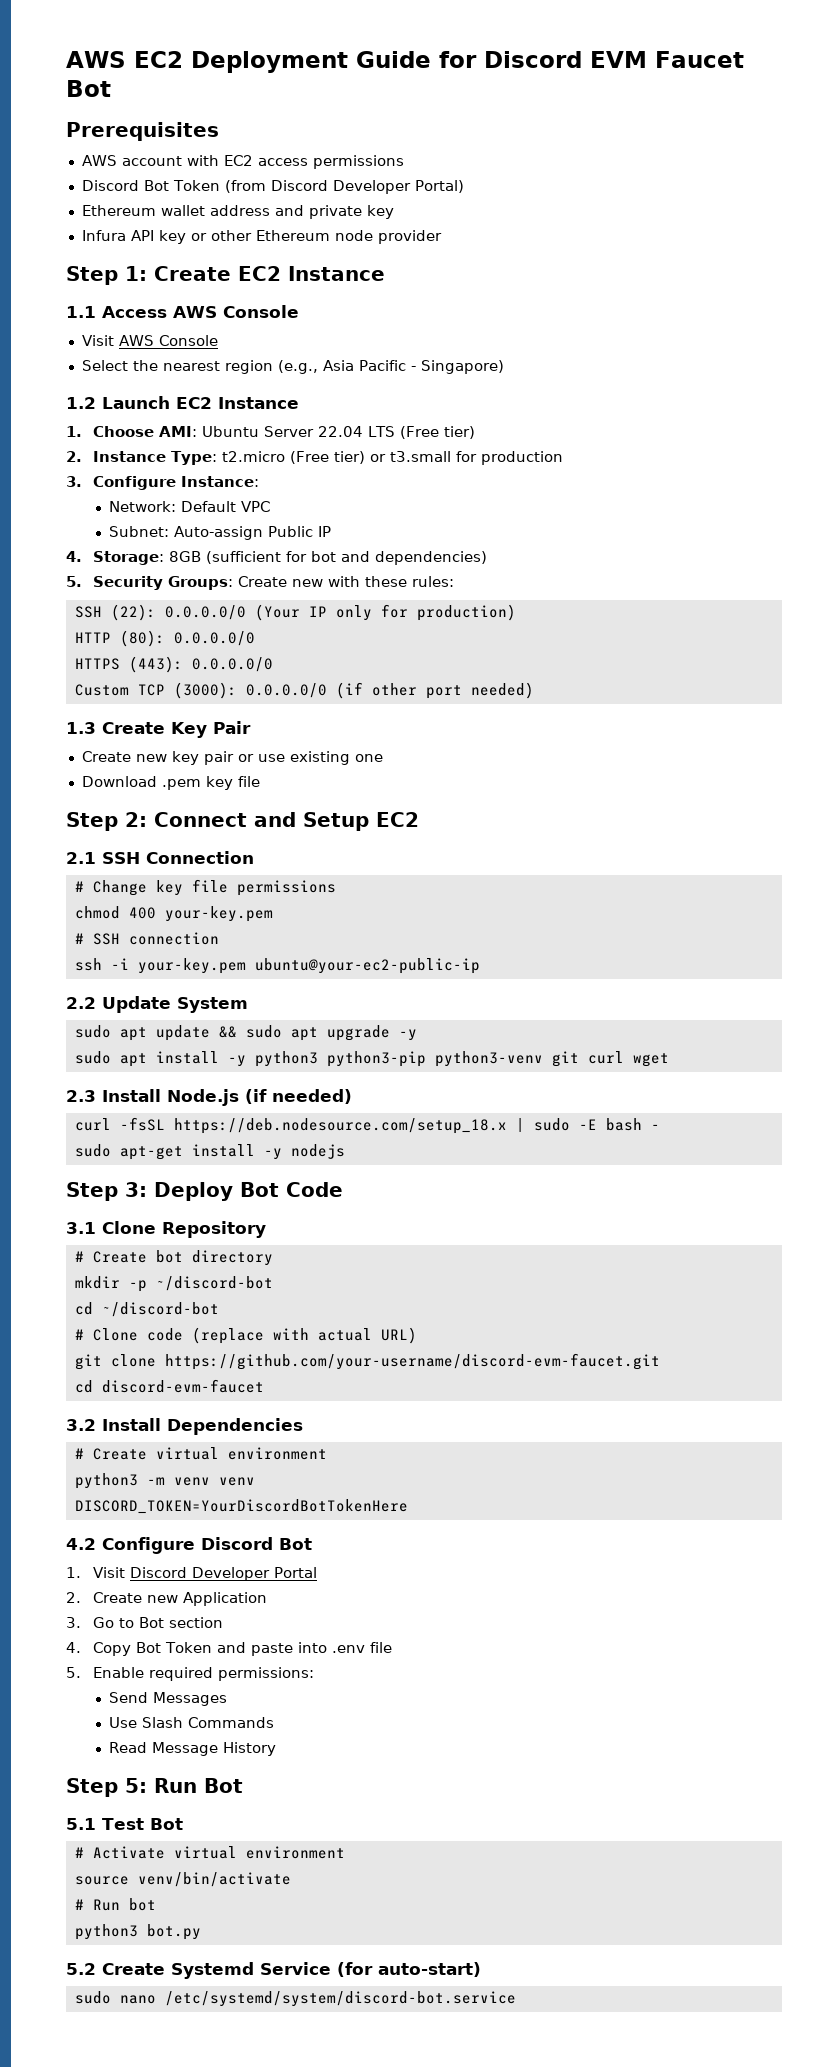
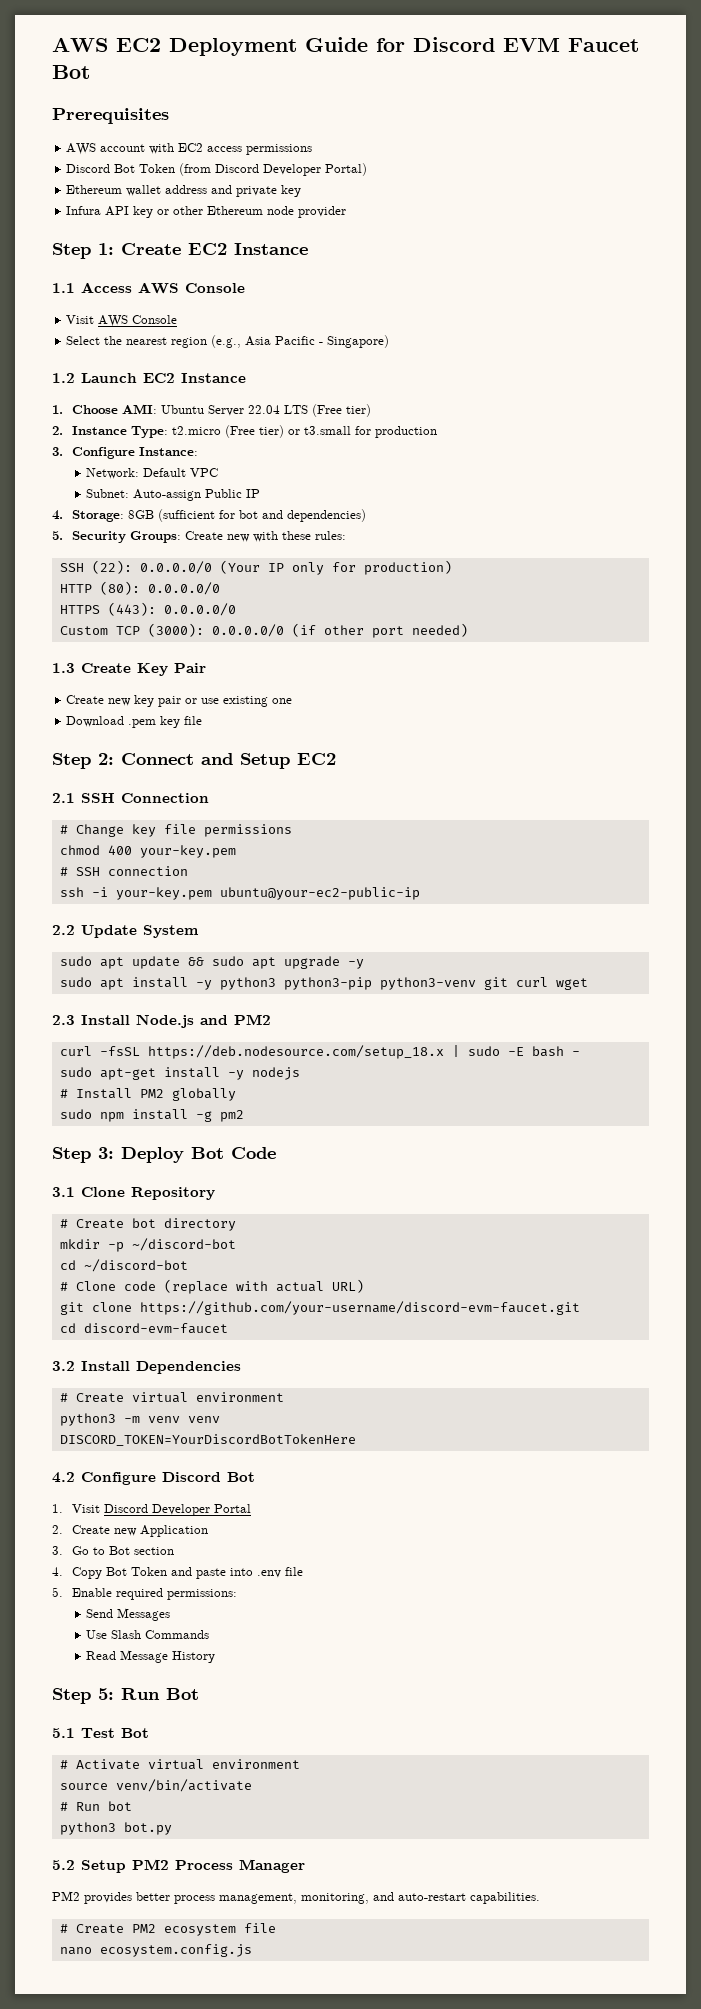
[245,1089,352,1104] (if needed) -> [200,1014,271,1025] and PM2
(345, 1151) none -> [59,1088,236,1101] [59,1109,244,1122] // # Install PM2 globally // sudo npm install -g pm2
[102,1962,481,1979] [74,1991,516,2007] Create Systemd Service (for auto-start) // sudo nano /etc/systemd/system/discord-bot.service -> [81,1859,305,1873] [52,1891,540,1904] [59,1923,276,1936] [59,1944,252,1957] Setup PM2 Process Manager // PM2 provides better process management, monitoring, and auto-restart capabilities. // # Create PM2 ecosystem file // nano ecosystem.config.js

